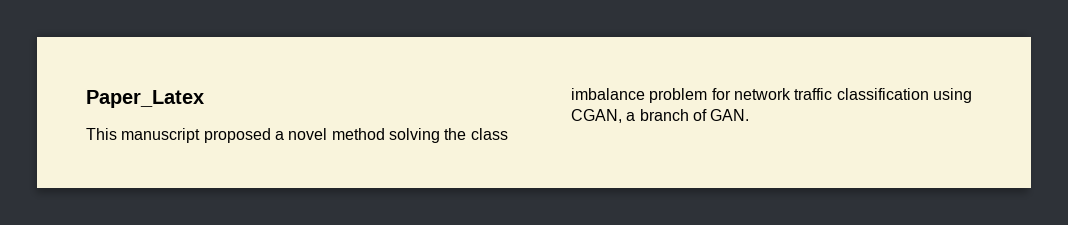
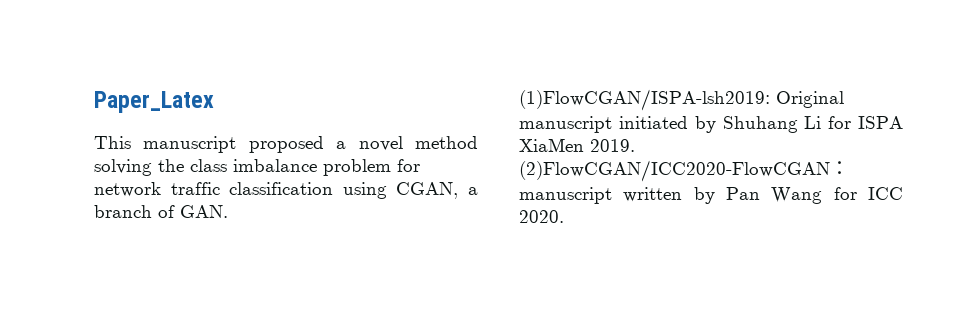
(750, 115) none -> [519,89,844,111] [519,116,903,133] [519,138,635,152] [519,160,849,182] [519,187,903,204] [519,210,564,223] (1)FlowCGAN/ISPA-lsh2019: Original manuscript initiated by Shuhang Li for ISPA XiaMen 2019. (2)FlowCGAN/ICC2020-FlowCGAN：manuscript written by Pan Wang for ICC 2020.

